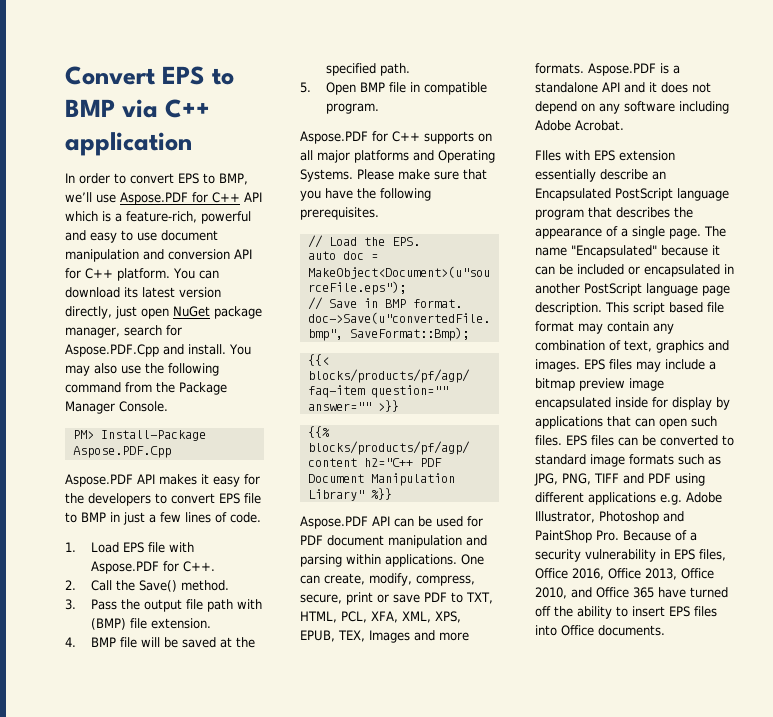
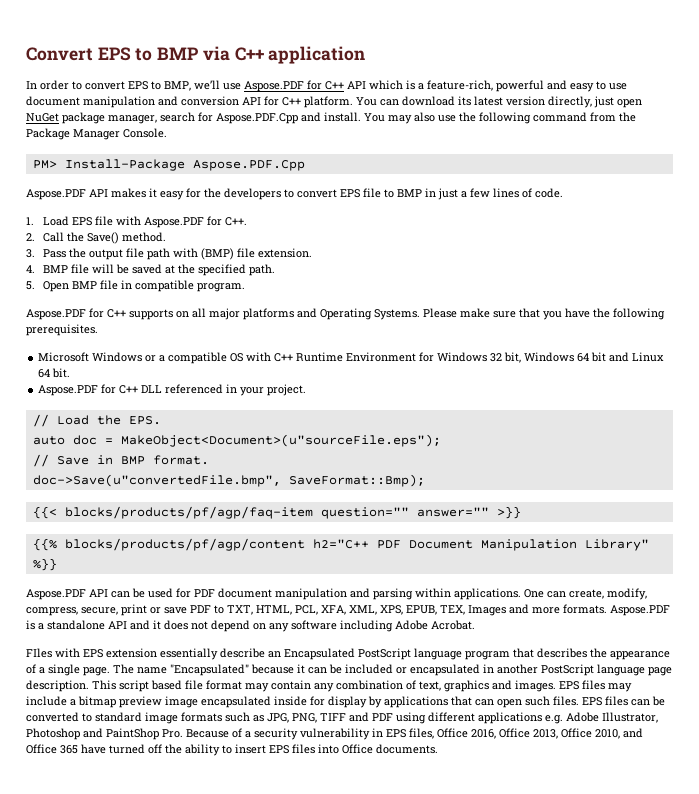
(379, 213) none -> [38,352,665,364] [38,368,71,378] [38,384,307,396] // Microsoft Windows or a compatible OS with C++ Runtime Environment for Windows 32 bit, Windows 64 bit and Linux 64 bit. // Aspose.PDF for C++ DLL referenced in your project.

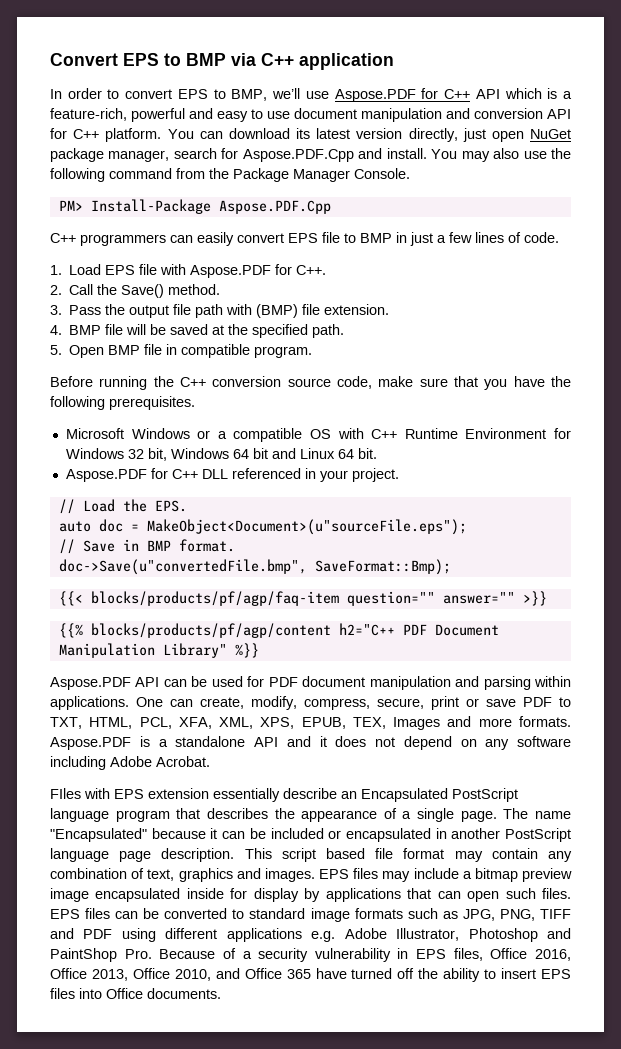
[26,188,294,200] Aspose.PDF API makes it easy for the developers to -> [50,232,234,246] C++ programmers can easily
[26,308,457,320] Aspose.PDF for C++ supports on all major platforms and Operating Systems. Please -> [50,376,372,390] Before running the C++ conversion source code,

